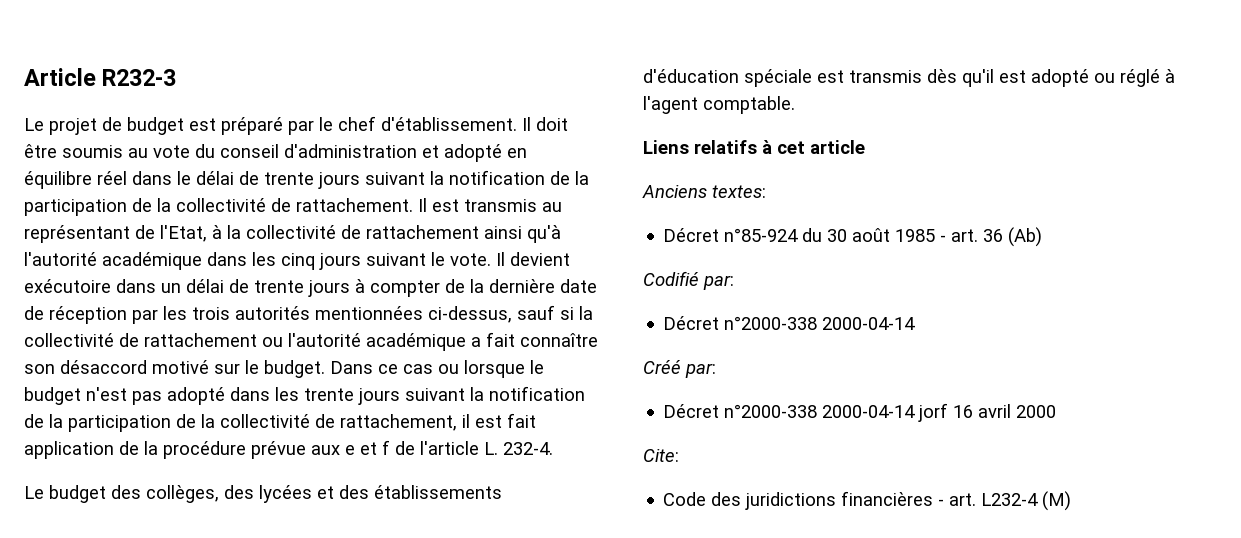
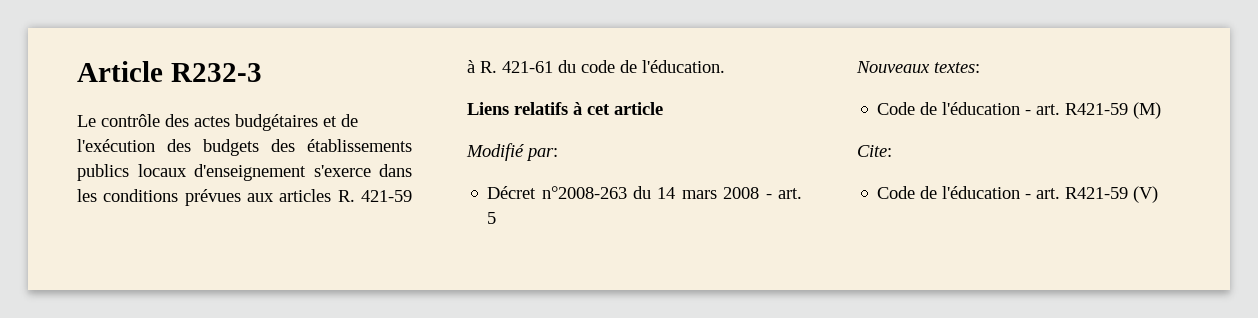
[49,116,568,135] [24,144,527,162] [24,170,589,189] [24,198,562,216] [24,225,561,243] [24,252,570,270] [24,279,597,297] [24,305,593,324] [24,332,598,351] [24,360,544,378] [24,386,585,405] [24,413,536,432] [24,440,553,459] [24,485,502,503] [643,69,1175,87] [643,96,795,114] projet de budget est préparé par le chef d'établissement. Il doit être soumis au vote du conseil d'administration et adopté en équilibre réel dans le délai de trente jours suivant la notification de la participation de la collectivité de rattachement. Il est transmis au représentant de l'Etat, à la collectivité de rattachement ainsi qu'à l'autorité académique dans les cinq jours suivant le vote. Il devient exécutoire dans un délai de trente jours à compter de la dernière date de réception par les trois autorités mentionnées ci-dessus, sauf si la collectivité de rattachement ou l'autorité académique a fait connaître son désaccord motivé sur le budget. Dans ce cas ou lorsque le budget n'est pas adopté dans les trente jours suivant la notification de la participation de la collectivité de rattachement, il est fait application de la procédure prévue aux e et f de l'article L. 232-4. // Le budget des collèges, des lycées et des établissements d'éducation spéciale est transmis dès qu'il est adopté ou réglé à l'agent comptable. -> [101,114,358,131] [77,139,412,156] [77,164,412,181] [77,189,412,206] [467,60,725,73] contrôle des actes budgétaires et de l'exécution des budgets des établissements publics locaux d'enseignement s'exerce dans les conditions prévues aux articles R. 421-59 à R. 421-61 du code de l'éducation.
[642,185,766,198] [663,227,1043,247] [643,271,734,290] [663,316,916,330] [643,360,716,378] [663,403,1057,422] [643,449,679,462] [663,491,1072,511] Anciens textes: // Décret n°85-924 du 30 août 1985 - art. 36 (Ab) // Codifié par: // Décret n°2000-338 2000-04-14 // Créé par: // Décret n°2000-338 2000-04-14 jorf 16 avril 2000 // Cite: // Code des juridictions financières - art. L232-4 (M) -> [466,143,558,161] [487,186,802,199] [487,212,497,224] [856,61,980,73] [877,102,1162,119] [857,145,892,157] [877,186,1159,203] Modifié par: // Décret n°2008-263 du 14 mars 2008 - art. 5 // Nouveaux textes: // Code de l'éducation - art. R421-59 (M) // Cite: // Code de l'éducation - art. R421-59 (V)

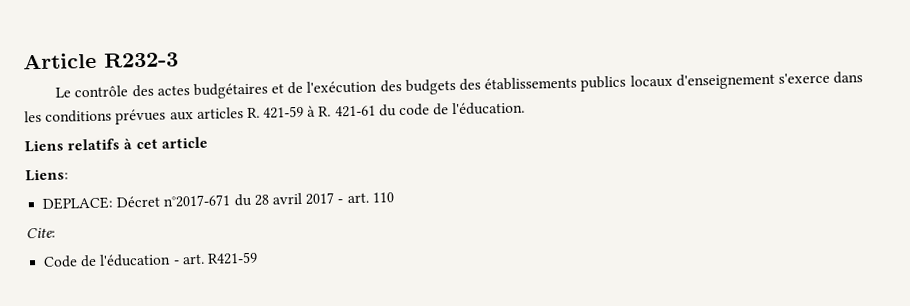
[466,143,558,161] [487,186,802,199] [487,212,497,224] [856,61,980,73] [877,102,1162,119] Modifié par: // Décret n°2008-263 du 14 mars 2008 - art. 5 // Nouveaux textes: // Code de l'éducation - art. R421-59 (M) -> [25,169,69,182] [42,192,394,210] Liens: // DEPLACE: Décret n°2017-671 du 28 avril 2017 - art. 110
[1133,186,1159,203] (V) -> (258, 258) none

